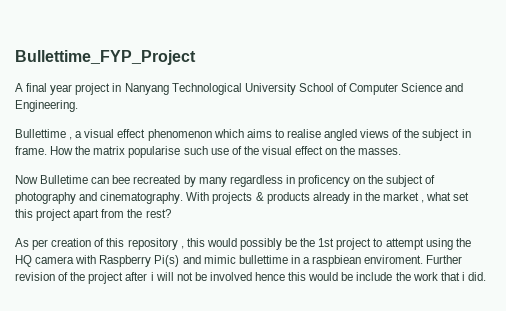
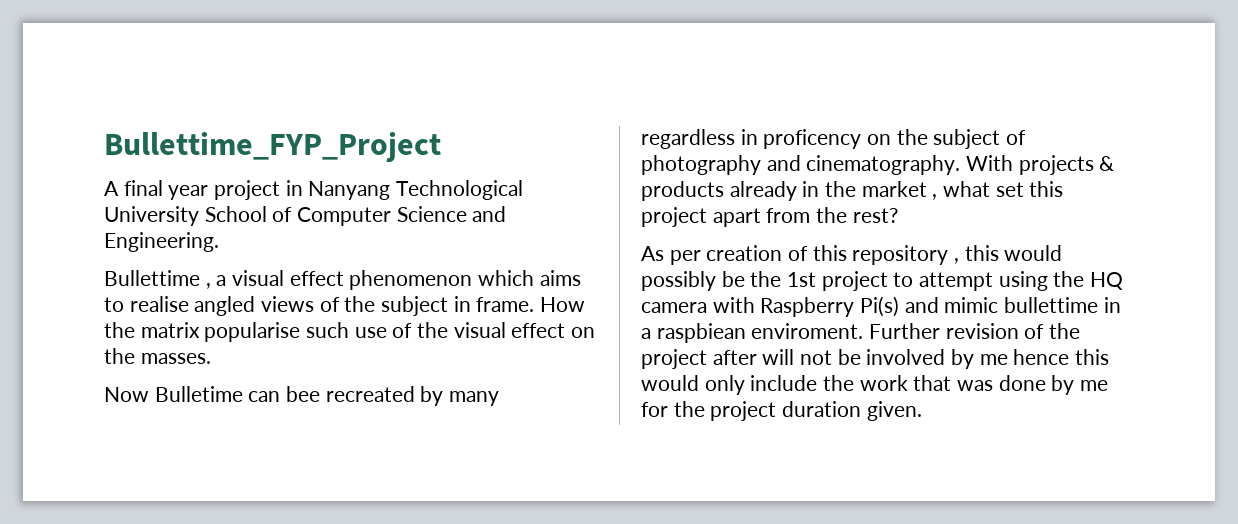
[150,272,154,281] i -> (757, 357) none
(252, 276) none -> [951,349,1008,369] by me
[341,272,354,281] be -> [704,375,745,395] only
[461,272,486,281] i did. -> [957,375,1109,395] [641,401,922,421] was done by me for the project duration given.

